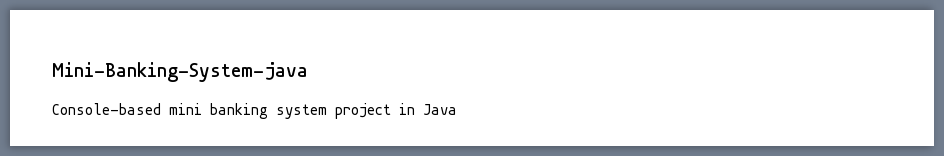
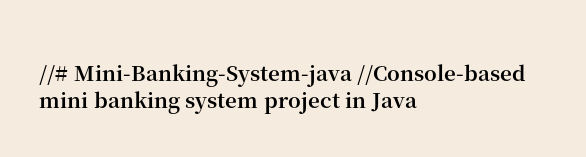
(52, 72) none -> [39,65,68,85] //#
[52,103,161,115] // Console-based -> [357,64,526,85] //Console-based

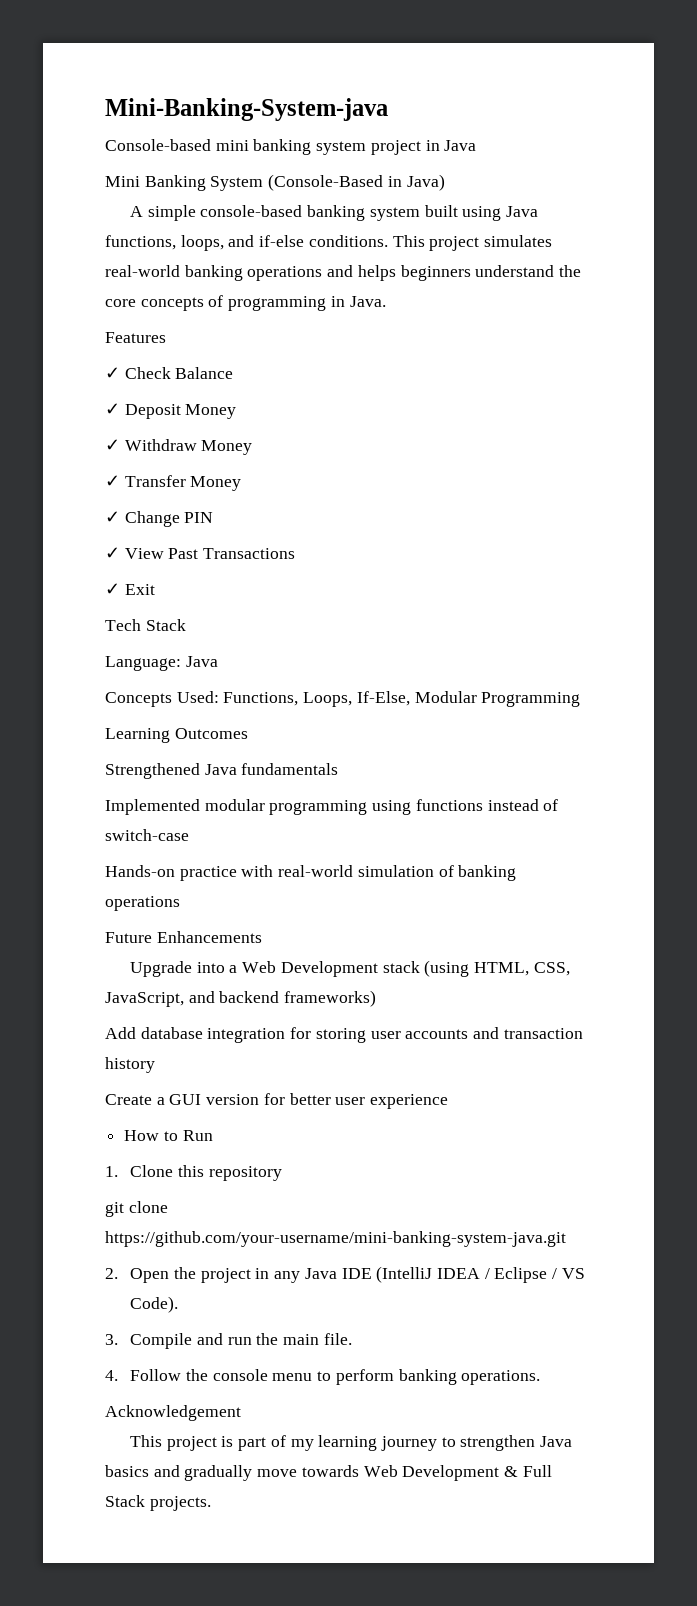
[39,65,68,85] //# -> (105, 109) none
[357,64,526,85] //Console-based -> [105,139,211,151] // Console-based
(417, 102) none -> [105,174,445,191] [129,205,538,221] [105,235,553,251] [105,265,582,281] [105,295,386,311] [105,332,166,343] [105,367,234,379] [105,403,237,419] [105,439,253,455] [105,475,242,491] [105,511,214,527] [105,547,296,559] [105,583,155,595] [105,619,186,631] [105,656,218,671] [105,691,581,707] [105,728,248,743] [105,763,339,779] [105,799,559,815] [105,829,189,841] [105,865,517,881] [105,896,180,911] [105,931,262,943] [129,960,570,977] [105,990,377,1007] [105,1027,583,1043] [105,1057,155,1073] [105,1093,449,1109] [124,1130,213,1141] [105,1165,282,1181] [105,1201,168,1217] [105,1231,566,1247] [105,1266,585,1283] [130,1296,179,1313] [105,1333,352,1349] [105,1369,541,1385] [105,1405,241,1421] [129,1435,573,1451] [105,1465,552,1481] [105,1495,211,1511] // Mini Banking System (Console-Based in Java) // A simple console-based banking system built using Java functions, loops, and if-else conditions. This project simulates real-world banking operations and helps beginners understand the core concepts of programming in Java. // Features // ✓ Check Balance // ✓ Deposit Money // ✓ Withdraw Money // ✓ Transfer Money // ✓ Change PIN // ✓ View Past Transactions // ✓ Exit // Tech Stack // Language: Java // Concepts Used: Functions, Loops, If-Else, Modular Programming // Learning Outcomes // Strengthened Java fundamentals // Implemented modular programming using functions instead of switch-case // Hands-on practice with real-world simulation of banking operations // Future Enhancements // Upgrade into a Web Development stack (using HTML, CSS, JavaScript, and backend frameworks) // Add database integration for storing user accounts and transaction history // Create a GUI version for better user experience // How to Run // 1. Clone this repository // git clone https://github.com/your-username/mini-banking-system-java.git // 2. Open the project in any Java IDE (IntelliJ IDEA / Eclipse / VS Code). // 3. Compile and run the main file. // 4. Follow the console menu to perform banking operations. // Acknowledgement // This project is part of my learning journey to strengthen Java basics and gradually move towards Web Development & Full Stack projects.

